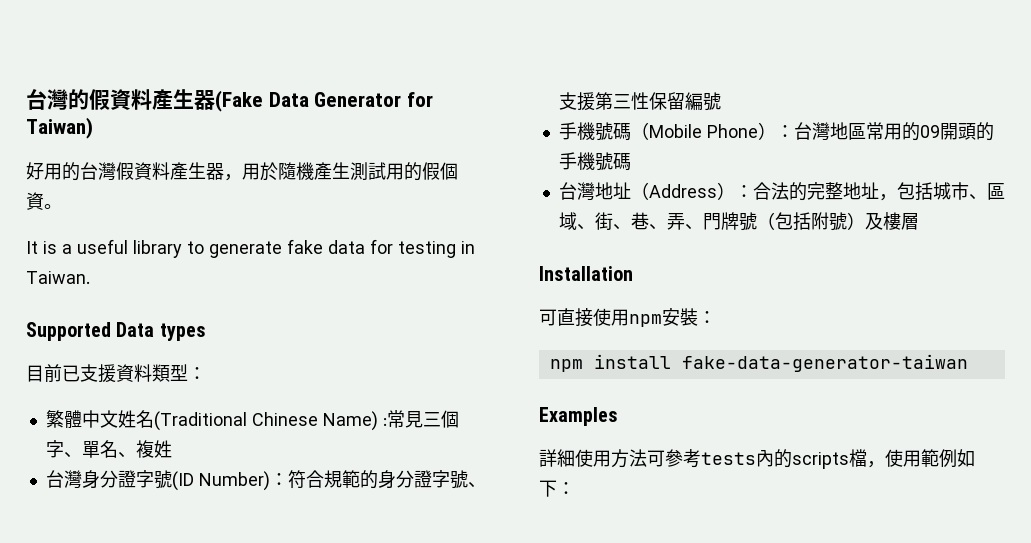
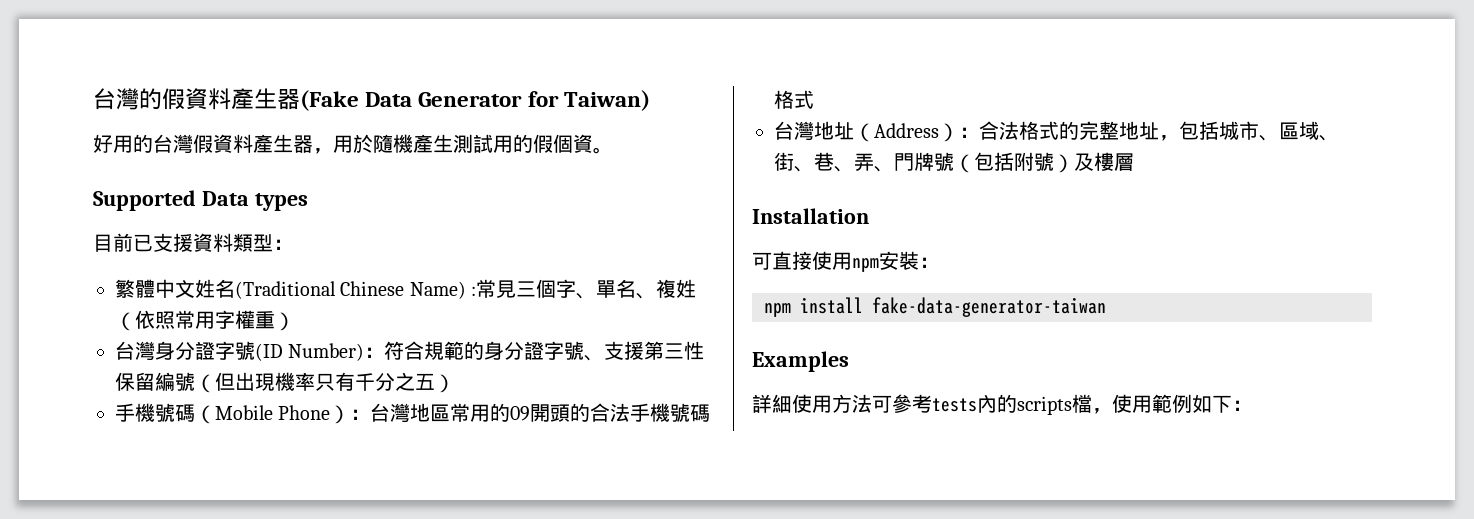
[26,239,475,258] [26,271,90,284] // It is a useful library to generate fake data for testing in Taiwan. -> (613, 150) none
(172, 449) none -> [115,310,295,331] （依照常用字權重）
(721, 101) none -> [195,372,455,393] （但出現機率只有千分之五）
[558,152,631,171] 手機號碼 -> [590,403,711,422] [774,90,814,109] 合法手機號碼格式
(789, 191) none -> [1019,121,1059,140] 格式

